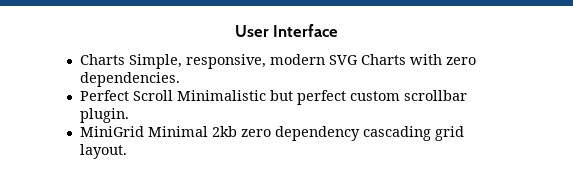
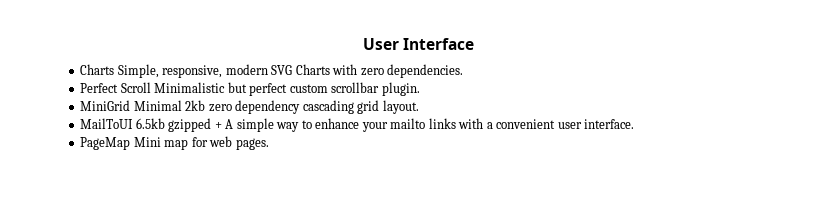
(127, 151) none -> [80,118,635,132] [80,136,269,150] // MailToUI 6.5kb gzipped + A simple way to enhance your mailto links with a convenient user interface. // PageMap Mini map for web pages.

